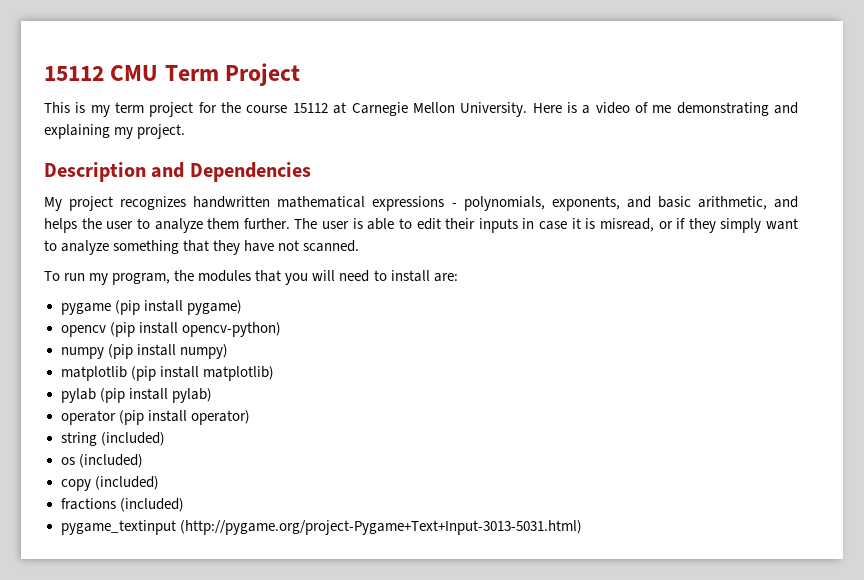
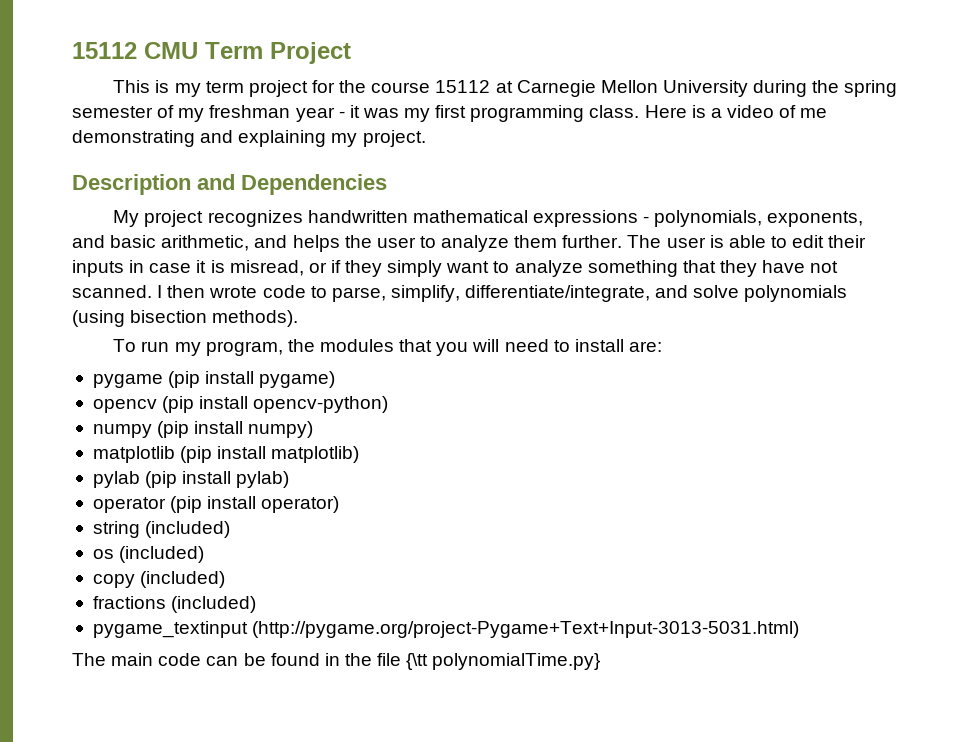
[460,102,528,117] University. -> [662,80,898,97] [72,105,640,122] University during the spring semester of my freshman year - it was my first programming class.
(360, 246) none -> [157,285,848,302] [72,310,299,327] I then wrote code to parse, simplify, differentiate/integrate, and solve polynomials (using bisection methods).
(582, 527) none -> [72,653,601,670] // The main code can be found in the file {\tt polynomialTime.py}

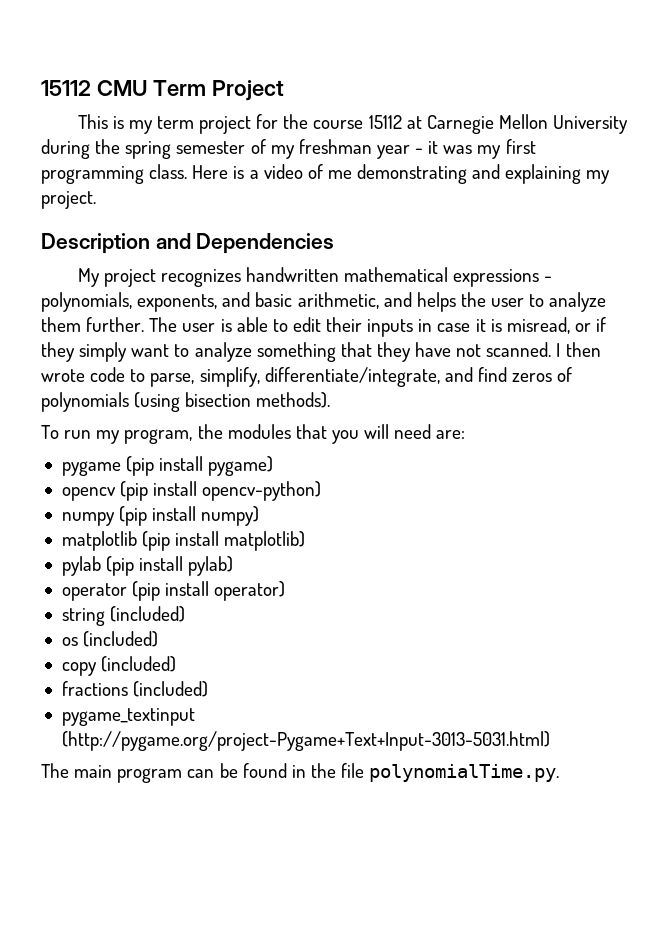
[693,285,740,298] solve -> [477,367,573,382] find zeros of
[553,339,624,352] to install -> (432, 431) none
[158,653,202,666] code -> [117,768,183,783] program
[406,653,601,670] {\tt polynomialTime.py} -> [369,764,560,782] polynomialTime.py.

